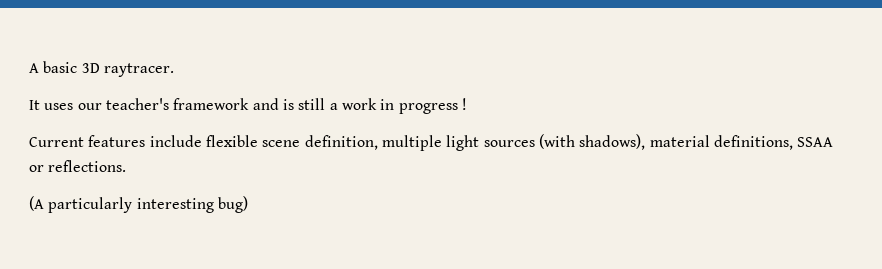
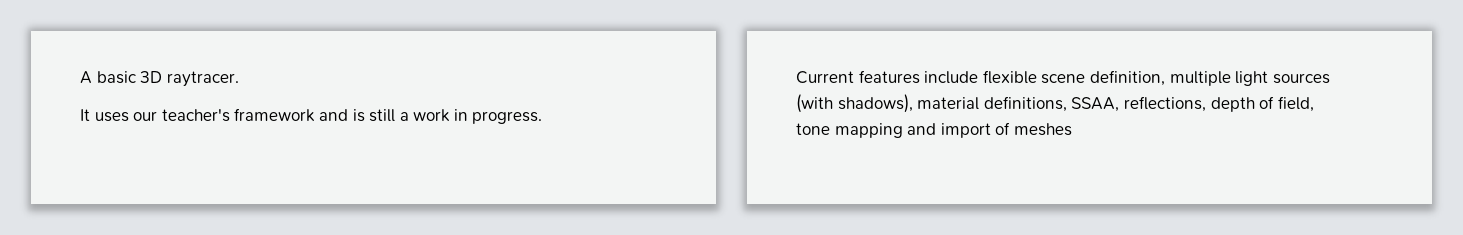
[398,98,467,114] progress ! -> [472,111,543,124] progress.
[797,137,834,147] [29,160,127,172] [29,196,248,213] SSAA or reflections. // (A particularly interesting bug) -> [1071,96,1314,112] [796,122,1072,138] SSAA, reflections, depth of field, tone mapping and import of meshes

